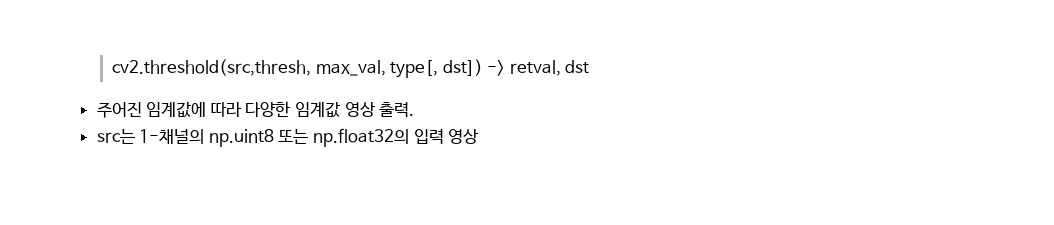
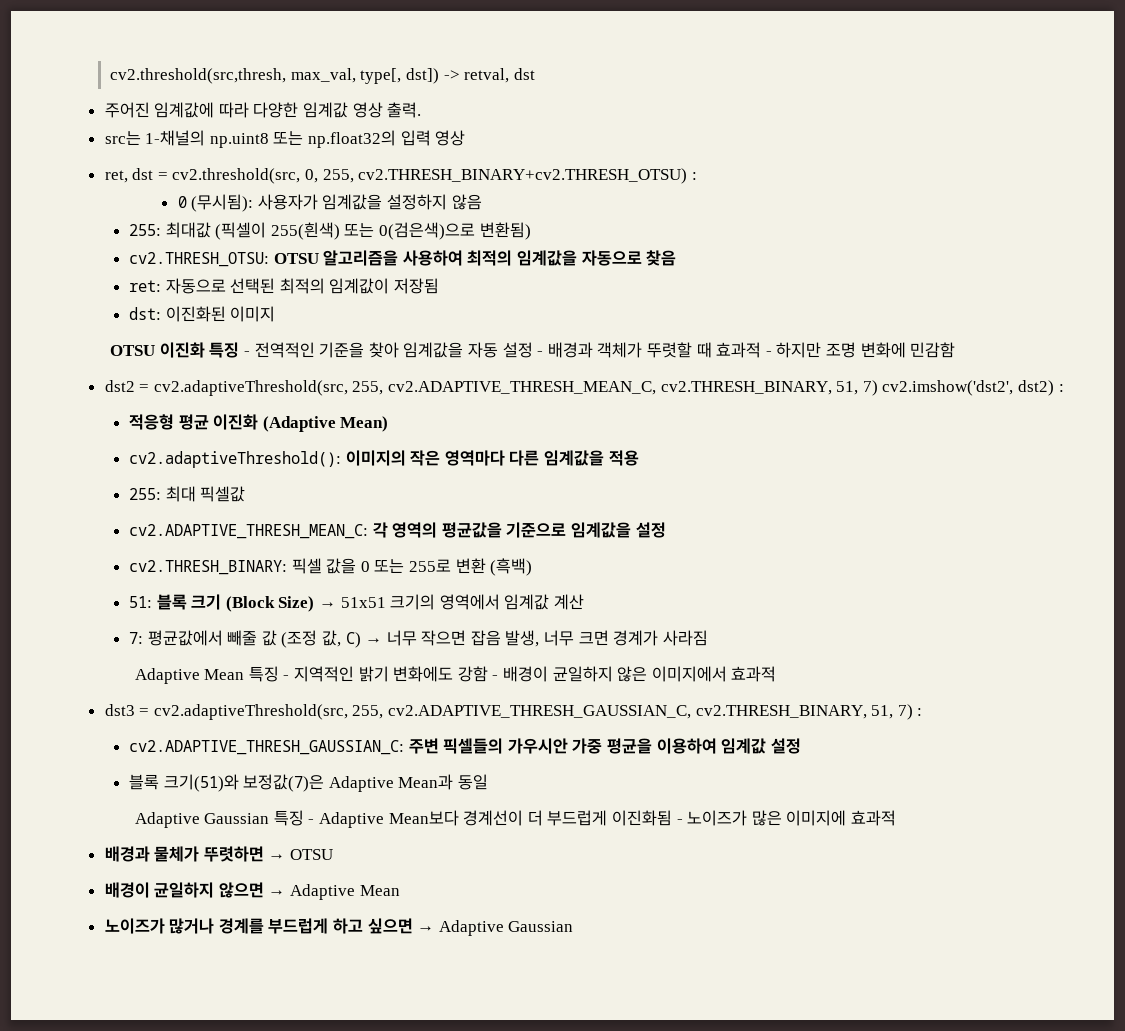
(479, 136) none -> [104,168,697,184] [177,194,482,212] [128,222,531,240] [128,250,677,267] [128,278,439,294] [128,306,276,322] [110,342,956,358] [104,380,1064,396] [128,414,389,432] [128,450,639,468] [128,486,246,502] [128,522,666,539] [128,558,533,576] [128,594,584,612] [128,630,708,648] [134,666,777,684] [104,704,923,720] [128,738,801,755] [128,774,488,792] [134,810,896,828] [104,846,334,862] [104,882,400,900] [104,918,574,936] // ret, dst = cv2.threshold(src, 0, 255, cv2.THRESH_BINARY+cv2.THRESH_OTSU) : // 0 (무시됨): 사용자가 임계값을 설정하지 않음 // 255: 최대값 (픽셀이 255(흰색) 또는 0(검은색)으로 변환됨) // cv2.THRESH_OTSU: OTSU 알고리즘을 사용하여 최적의 임계값을 자동으로 찾음 // ret: 자동으로 선택된 최적의 임계값이 저장됨 // dst: 이진화된 이미지 // OTSU 이진화 특징 - 전역적인 기준을 찾아 임계값을 자동 설정 - 배경과 객체가 뚜렷할 때 효과적 - 하지만 조명 변화에 민감함 // dst2 = cv2.adaptiveThreshold(src, 255, cv2.ADAPTIVE_THRESH_MEAN_C, cv2.THRESH_BINARY, 51, 7) cv2.imshow('dst2', dst2) : // 적응형 평균 이진화 (Adaptive Mean) // cv2.adaptiveThreshold(): 이미지의 작은 영역마다 다른 임계값을 적용 // 255: 최대 픽셀값 // cv2.ADAPTIVE_THRESH_MEAN_C: 각 영역의 평균값을 기준으로 임계값을 설정 // cv2.THRESH_BINARY: 픽셀 값을 0 또는 255로 변환 (흑백) // 51: 블록 크기 (Block Size) → 51x51 크기의 영역에서 임계값 계산 // 7: 평균값에서 빼줄 값 (조정 값, C) → 너무 작으면 잡음 발생, 너무 크면 경계가 사라짐 // Adaptive Mean 특징 - 지역적인 밝기 변화에도 강함 - 배경이 균일하지 않은 이미지에서 효과적 // dst3 = cv2.adaptiveThreshold(src, 255, cv2.ADAPTIVE_THRESH_GAUSSIAN_C, cv2.THRESH_BINARY, 51, 7) : // cv2.ADAPTIVE_THRESH_GAUSSIAN_C: 주변 픽셀들의 가우시안 가중 평균을 이용하여 임계값 설정 // 블록 크기(51)와 보정값(7)은 Adaptive Mean과 동일 // Adaptive Gaussian 특징 - Adaptive Mean보다 경계선이 더 부드럽게 이진화됨 - 노이즈가 많은 이미지에 효과적 // 배경과 물체가 뚜렷하면 → OTSU // 배경이 균일하지 않으면 → Adaptive Mean // 노이즈가 많거나 경계를 부드럽게 하고 싶으면 → Adaptive Gaussian

